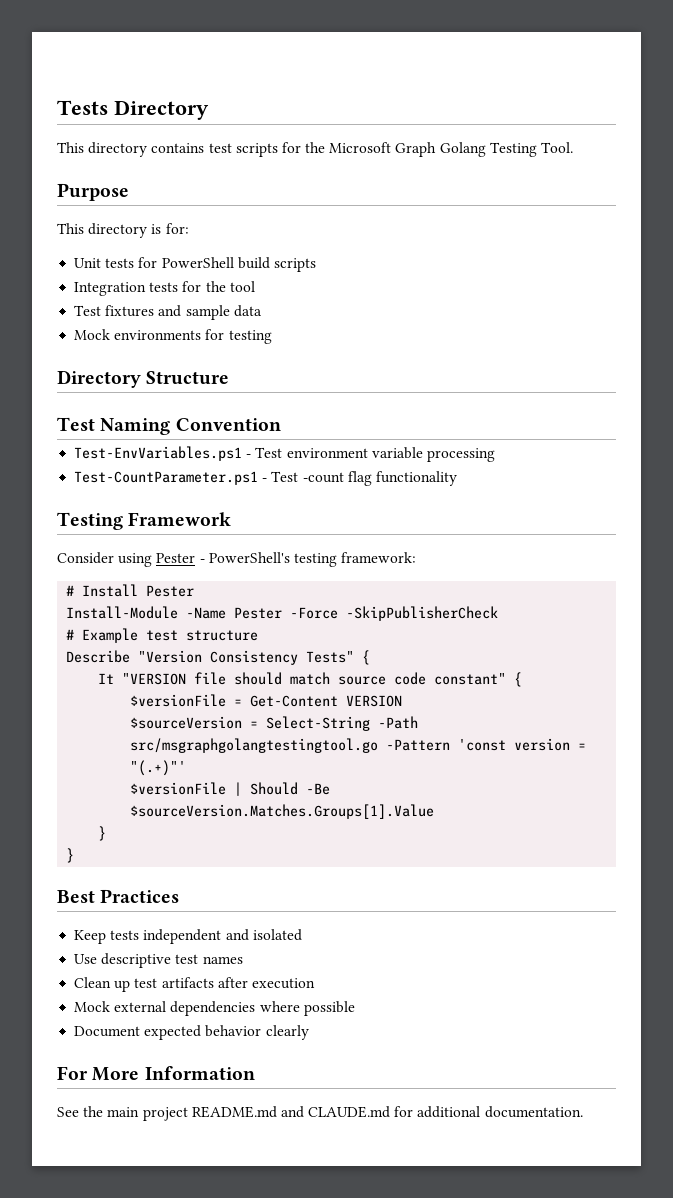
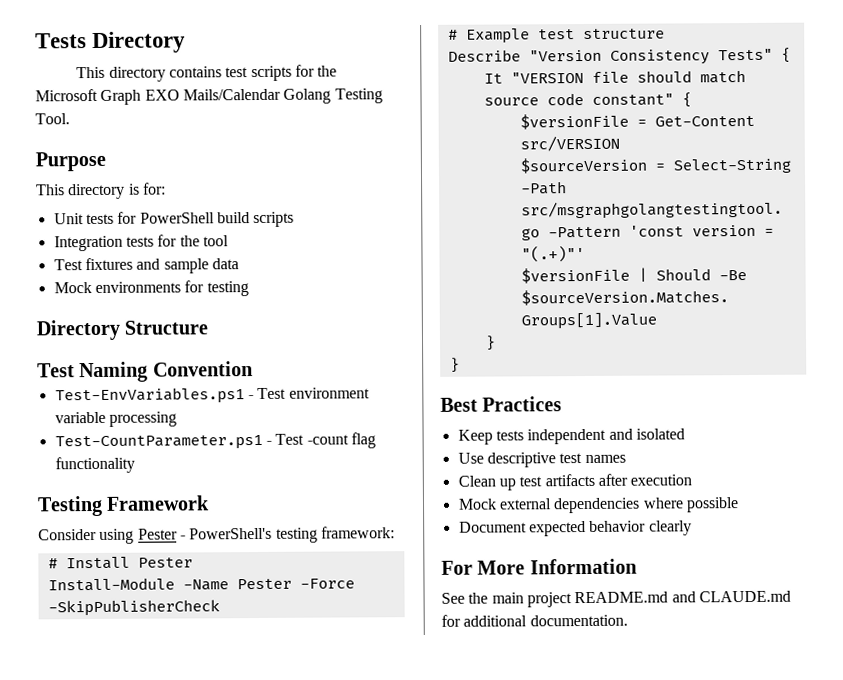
(437, 149) none -> [144,88,281,101] EXO Mails/Calendar
[346,695,403,707] VERSION -> [519,135,620,152] src/VERSION

